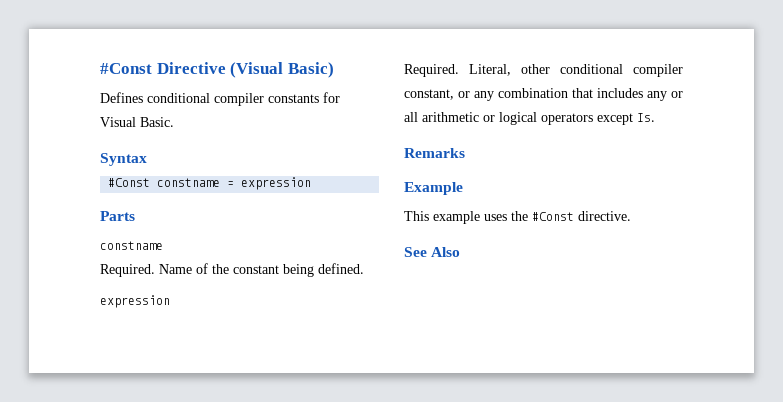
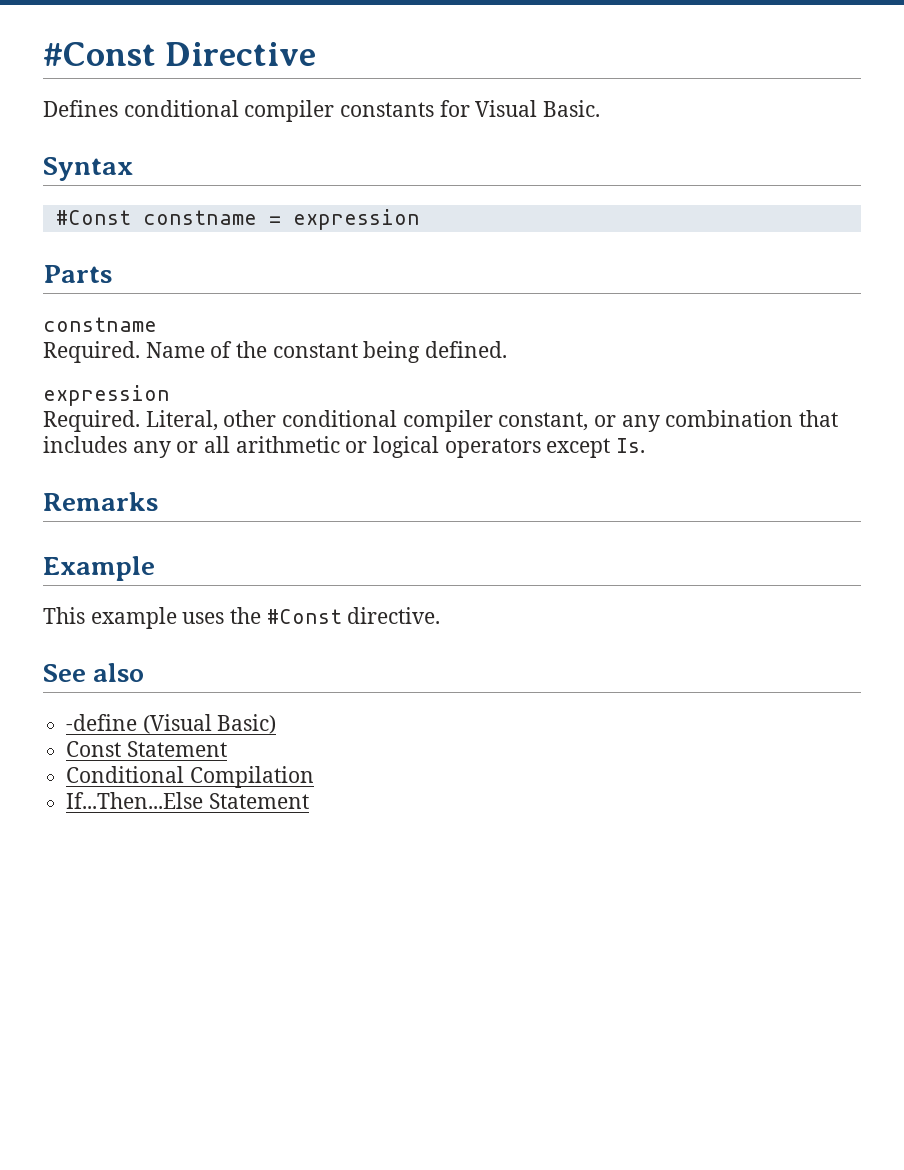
[230,62,334,78] (Visual Basic) -> (317, 54) none
[431,247,461,257] Also -> [93,663,145,682] [66,714,277,734] [66,741,227,757] [66,766,314,788] [66,792,309,809] also // -define (Visual Basic) // Const Statement // Conditional Compilation // If...Then...Else Statement

